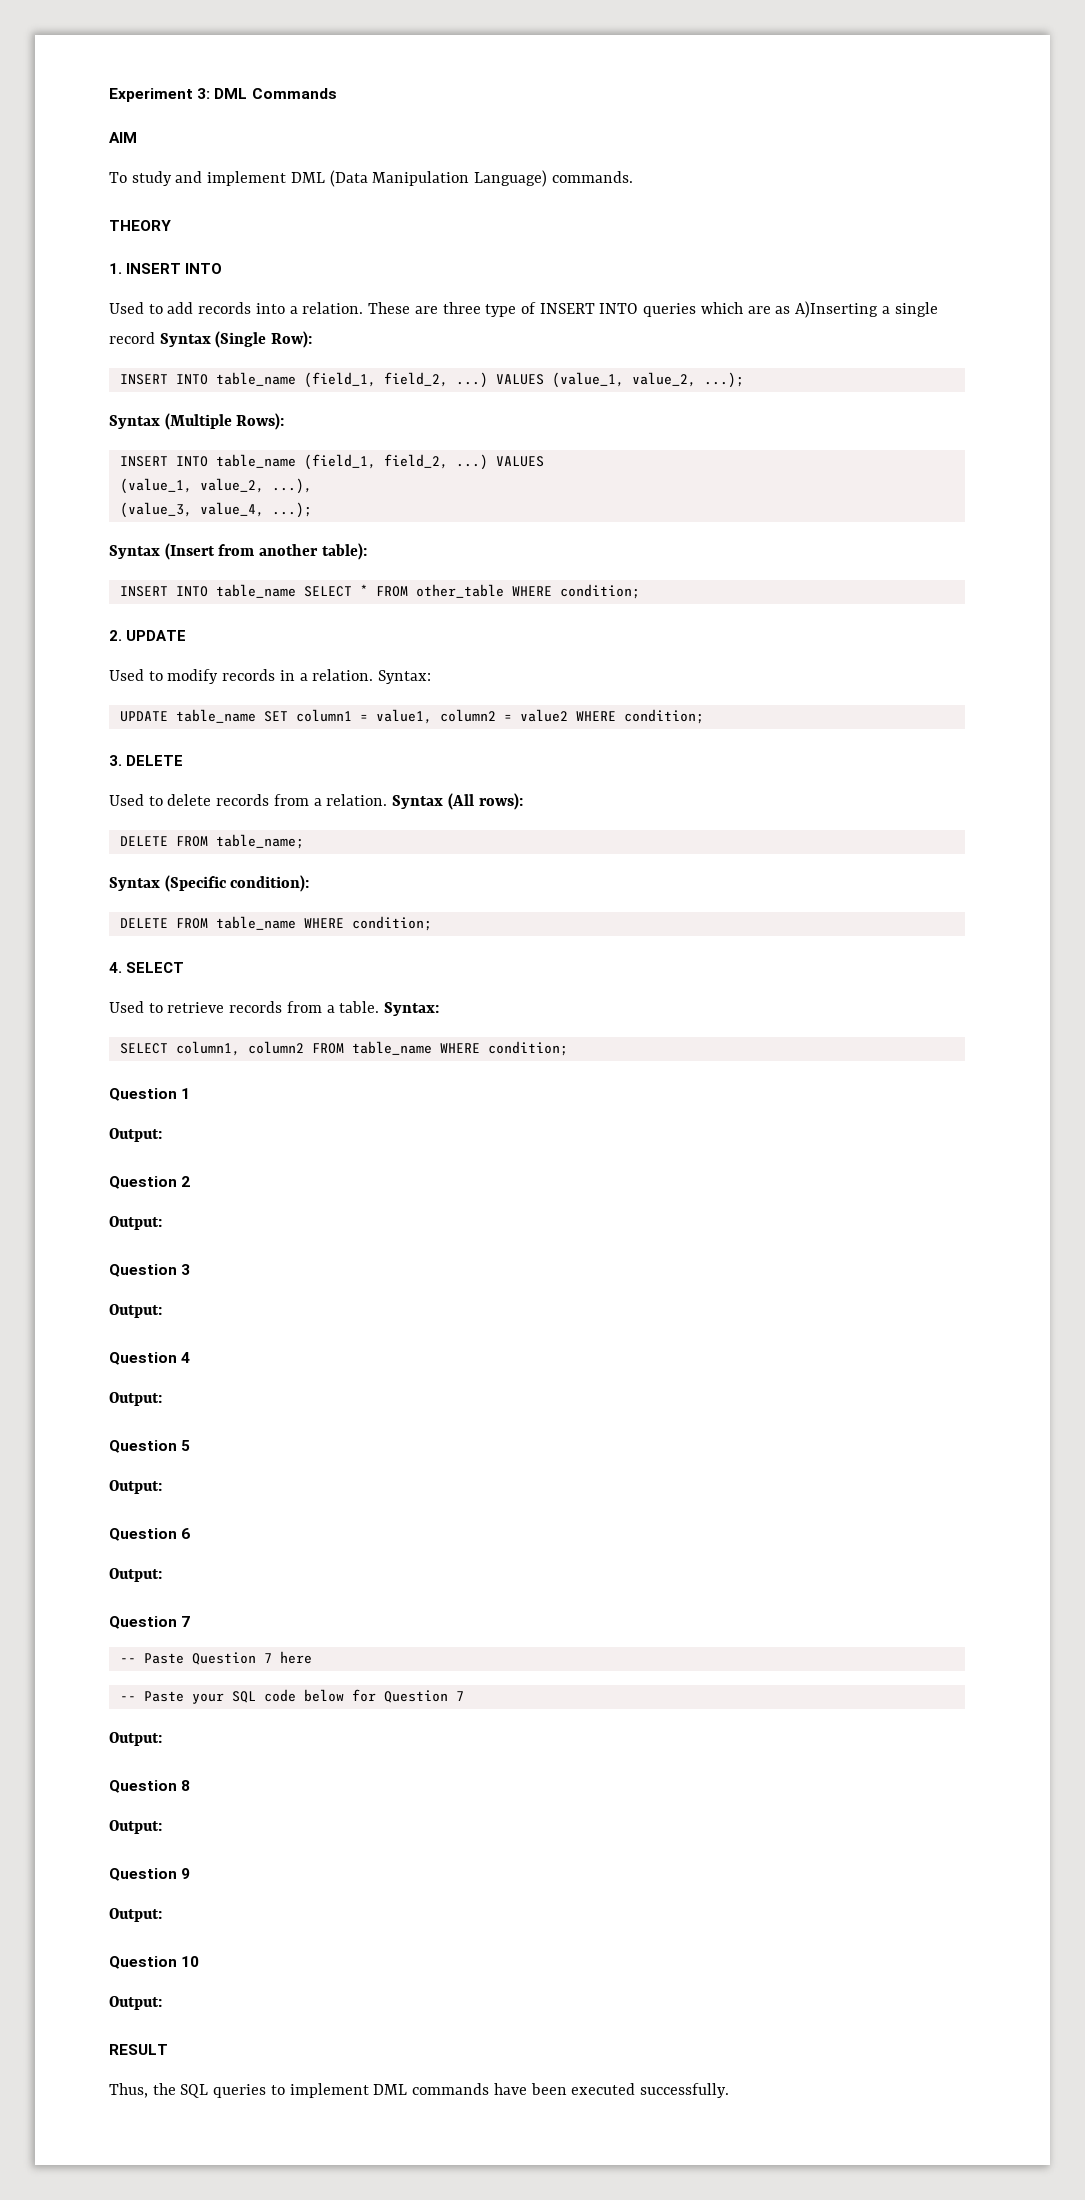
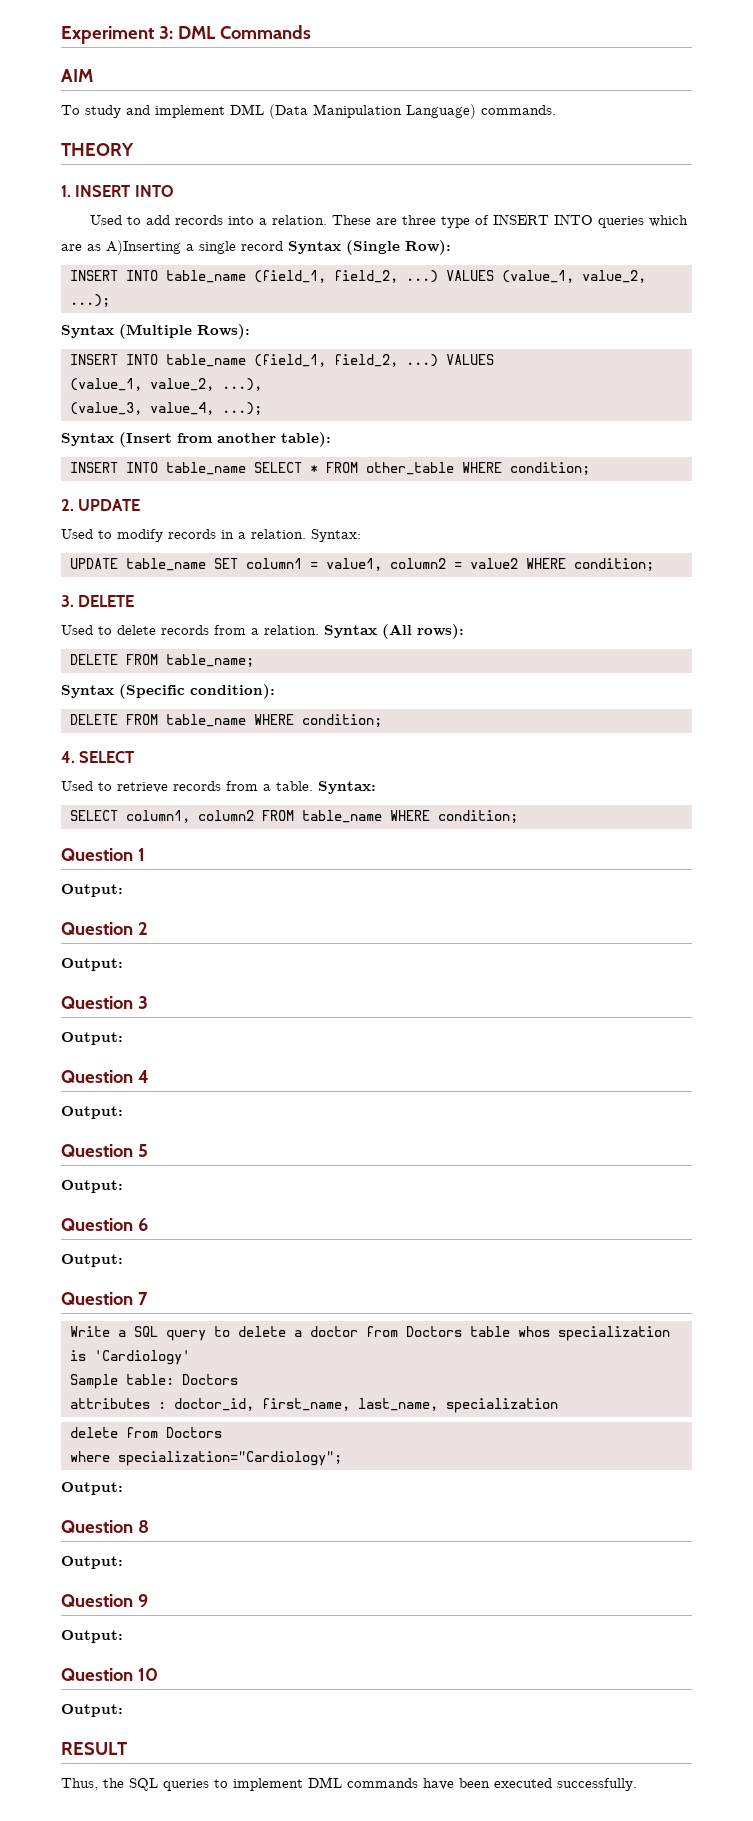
[119,1651,312,1665] [119,1689,464,1704] -- Paste Question 7 here // -- Paste your SQL code below for Question 7 -> [70,1326,670,1341] [70,1350,190,1365] [70,1374,238,1389] [70,1398,558,1413] [70,1427,222,1438] [70,1451,342,1466] Write a SQL query to delete a doctor from Doctors table whos specialization is 'Cardiology' // Sample table: Doctors // attributes : doctor_id, first_name, last_name, specialization // delete from Doctors // where specialization="Cardiology";

